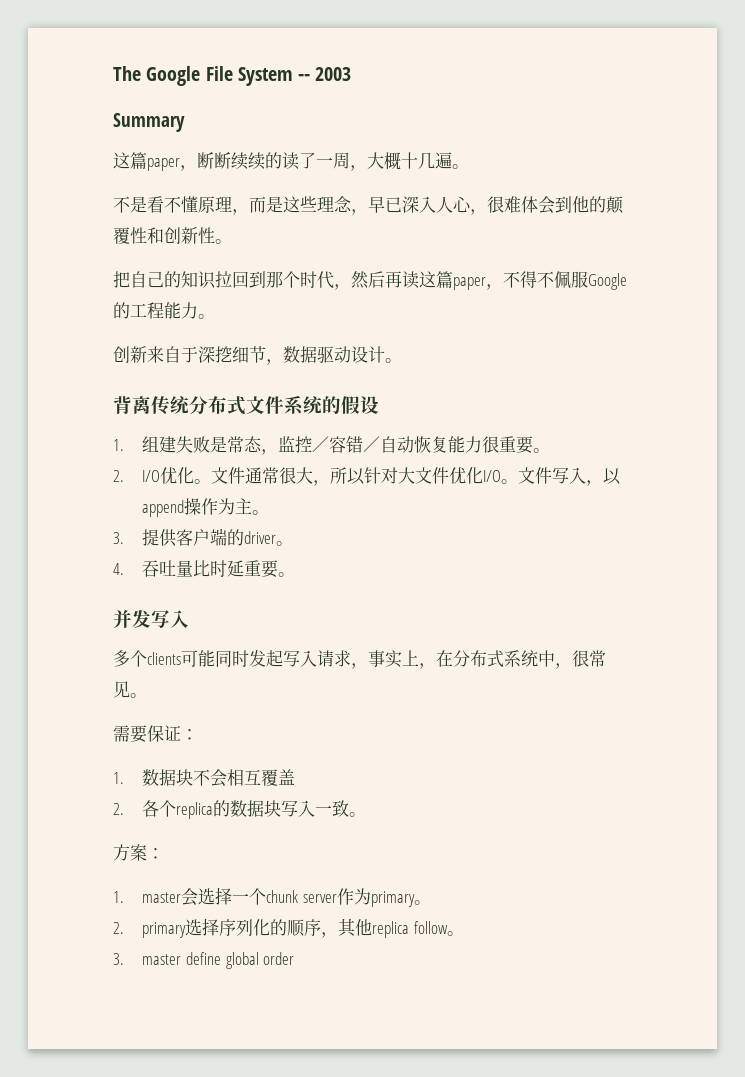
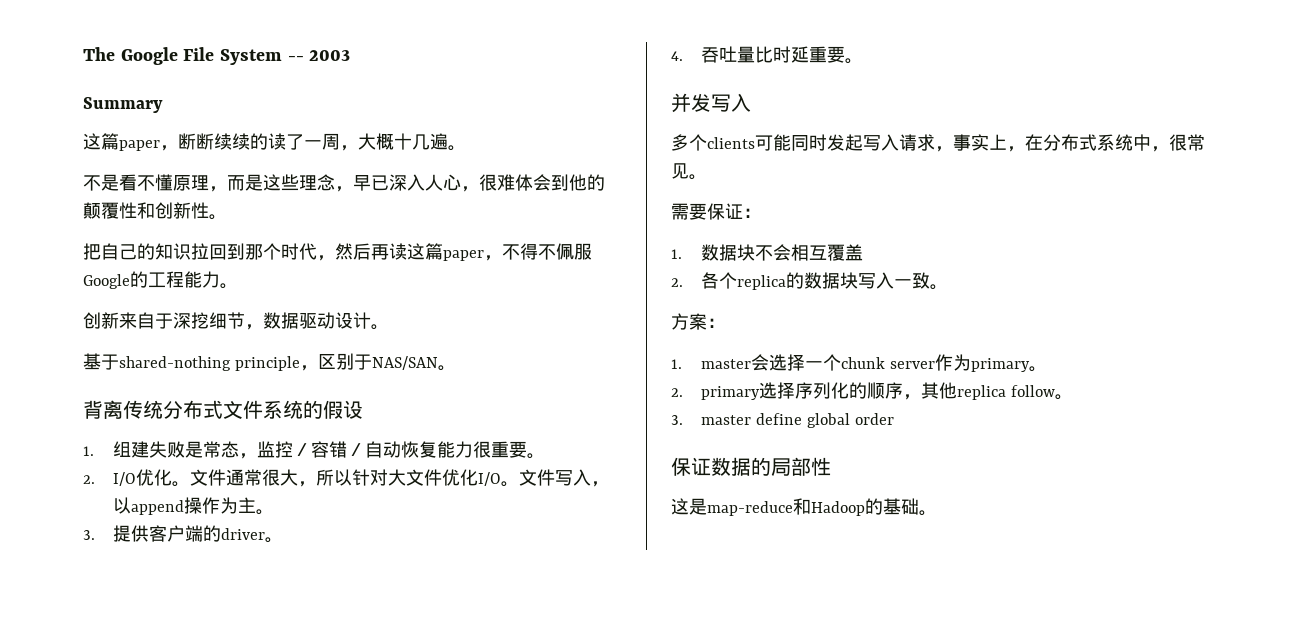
(402, 360) none -> [83,353,456,371] // 基于shared-nothing principle，区别于NAS/SAN。
(295, 958) none -> [671,457,831,476] [671,498,937,516] // 保证数据的局部性 // 这是map-reduce和Hadoop的基础。

